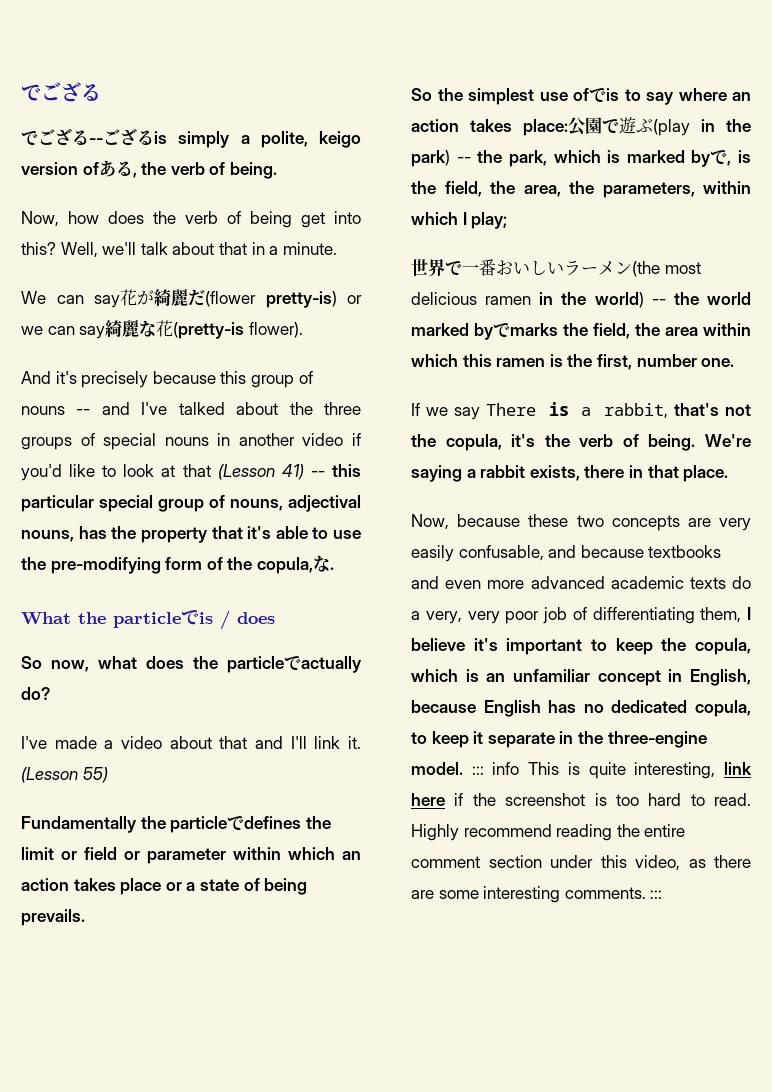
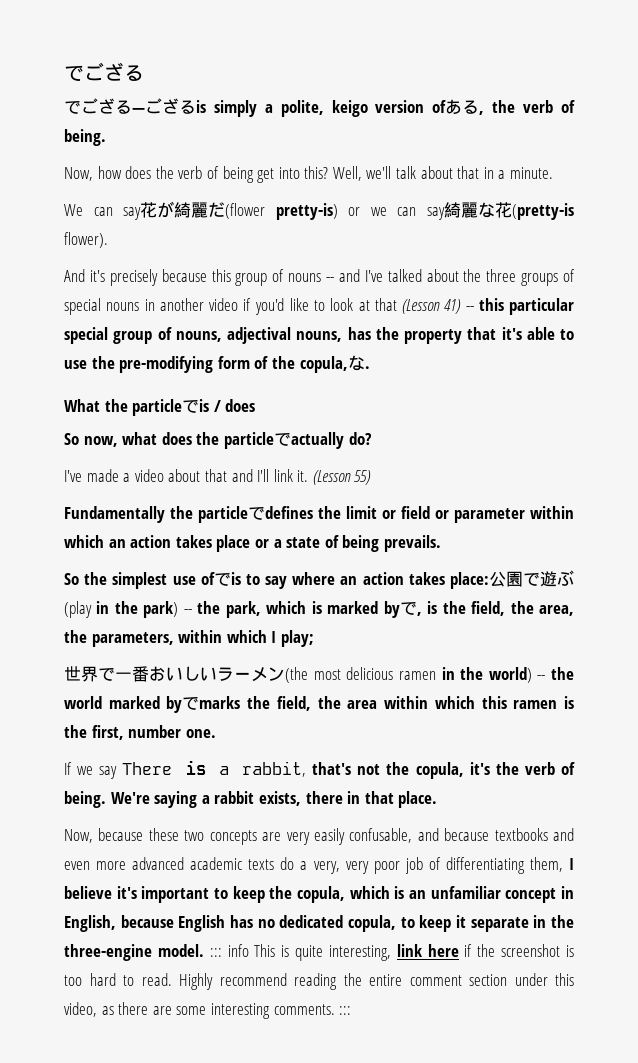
[89,138,103,144] -- -> [132,108,145,113] —

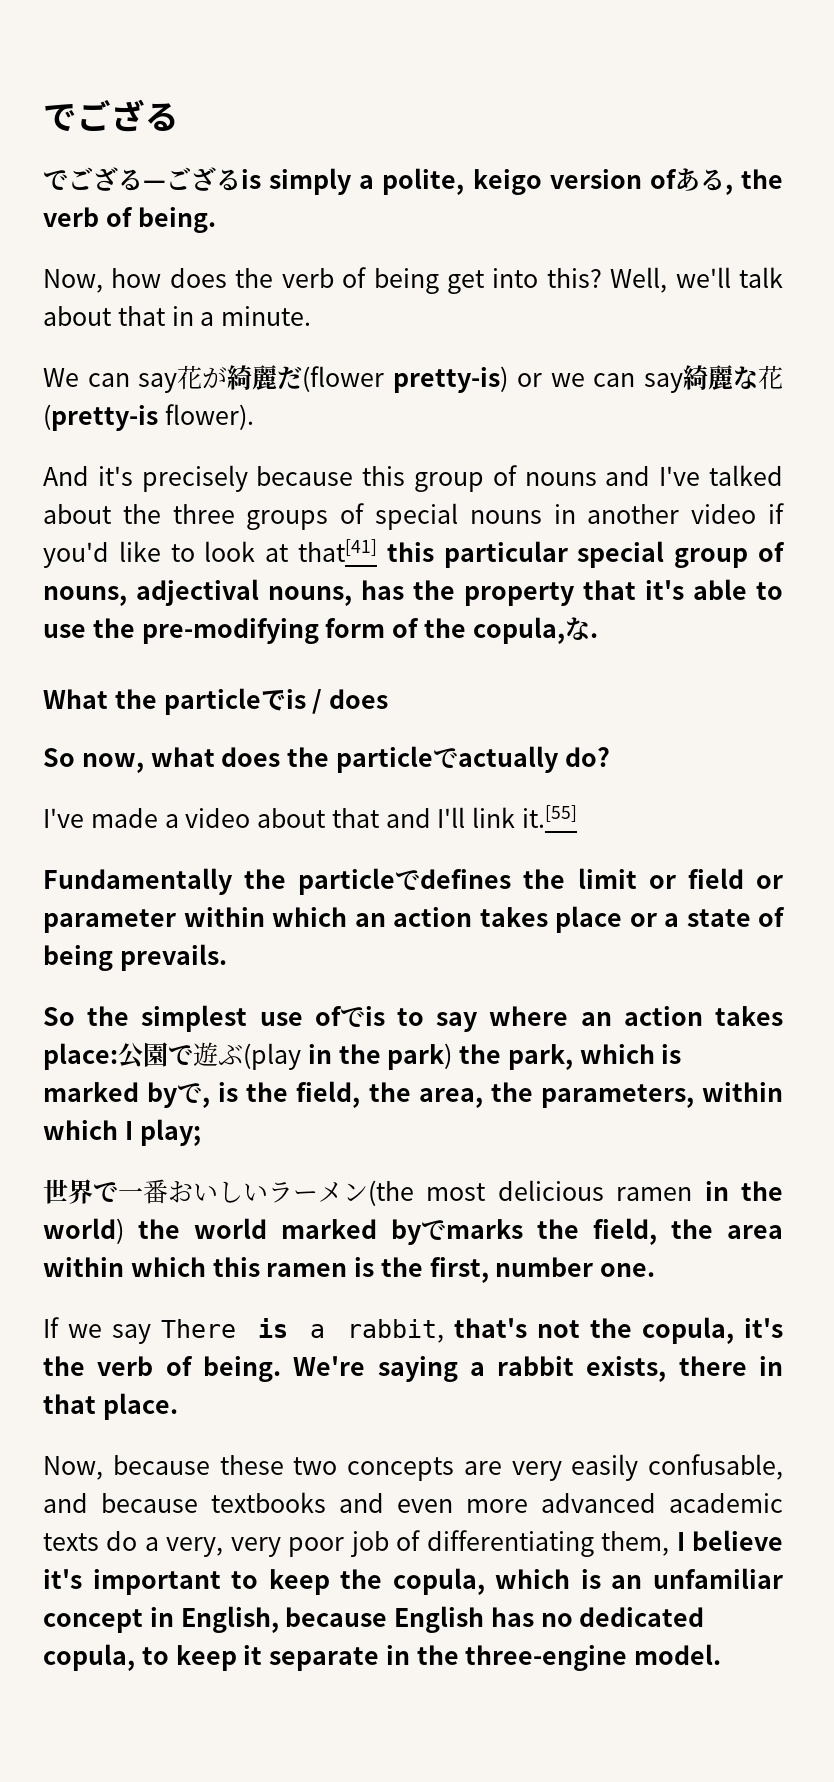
[326,277,334,282] -- -> (597, 479) none
[374,298,474,314] that (Lesson 41) -- -> [298,539,377,562] that[41]
[297,470,372,485] it. (Lesson 55) -> [521,805,577,828] it.[55]
[183,609,192,614] -- -> (453, 1056) none
[537,675,546,680] -- -> (124, 1231) none
[209,944,575,961] [64,973,574,990] [64,1002,352,1019] ::: info This is quite interesting, link here if the screenshot is too hard to read. Highly recommend reading the entire comment section under this video, as there are some interesting comments. ::: -> (721, 1654) none

